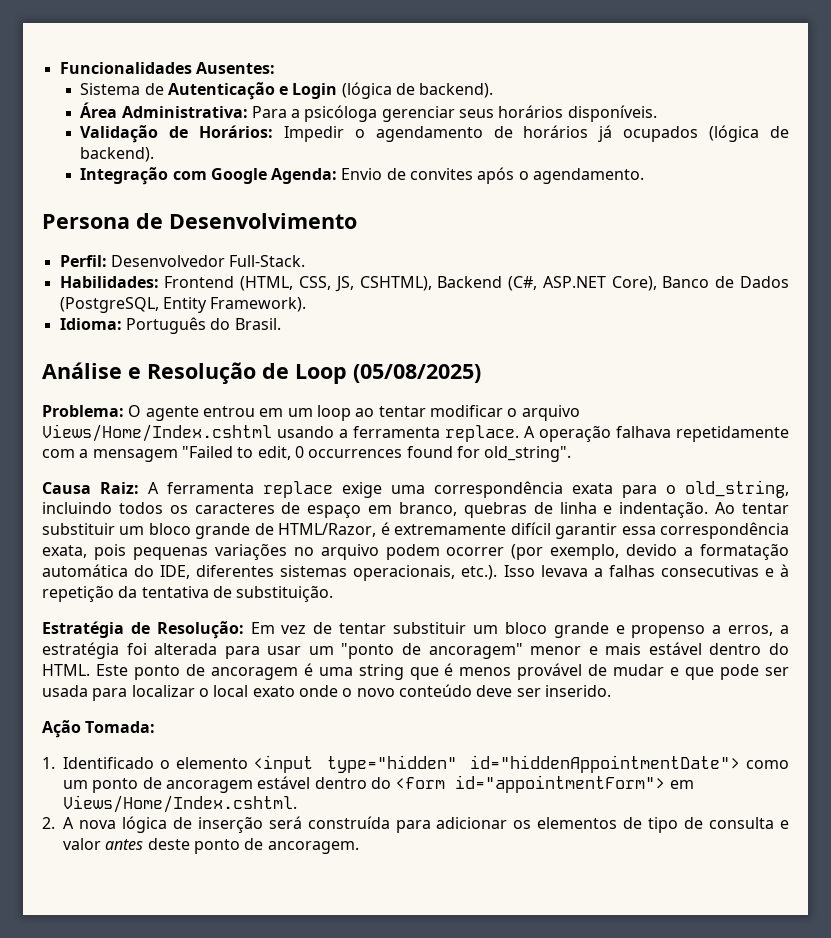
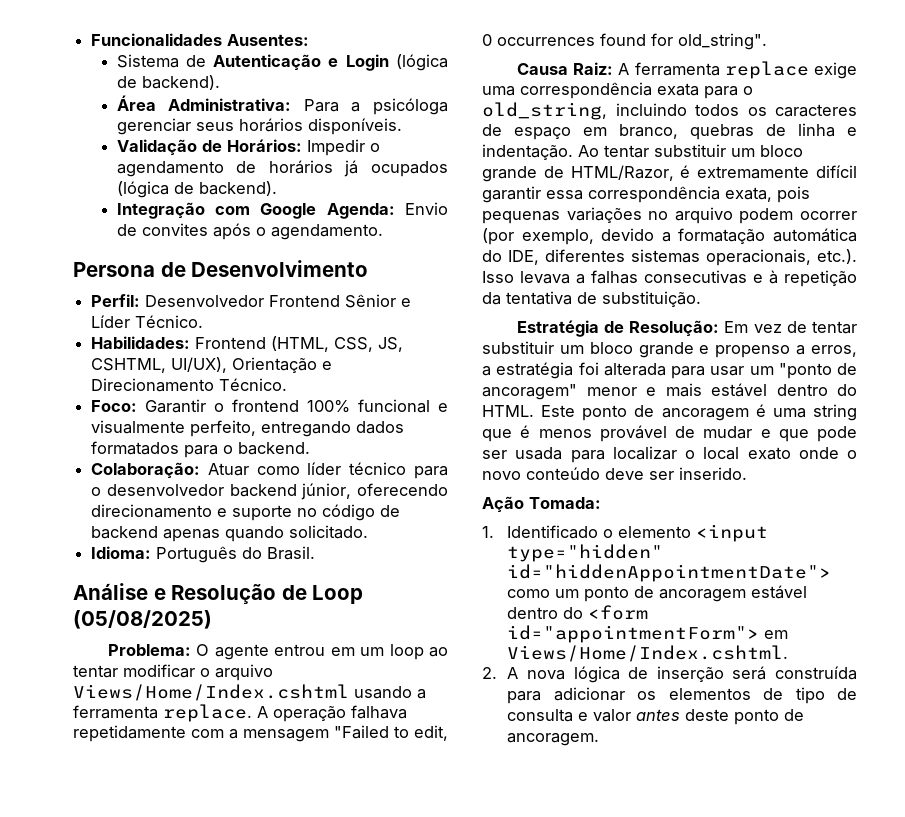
[229,255,306,267] Full-Stack. -> [269,294,412,308] [91,315,204,328] Frontend Sênior e Líder Técnico.
[359,276,789,291] [59,297,307,313] CSHTML), Backend (C#, ASP.NET Core), Banco de Dados (PostgreSQL, Entity Framework). -> [91,357,333,373] [91,378,288,392] [91,399,448,413] [91,420,405,437] [91,441,311,458] [91,462,448,479] [91,483,448,500] [91,504,401,521] [91,525,369,542] CSHTML, UI/UX), Orientação e Direcionamento Técnico. // Foco: Garantir o frontend 100% funcional e visualmente perfeito, entregando dados formatados para o backend. // Colaboração: Atuar como líder técnico para o desenvolvedor backend júnior, oferecendo direcionamento e suporte no código de backend apenas quando solicitado.

